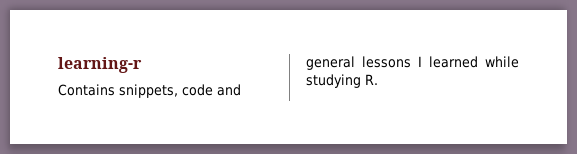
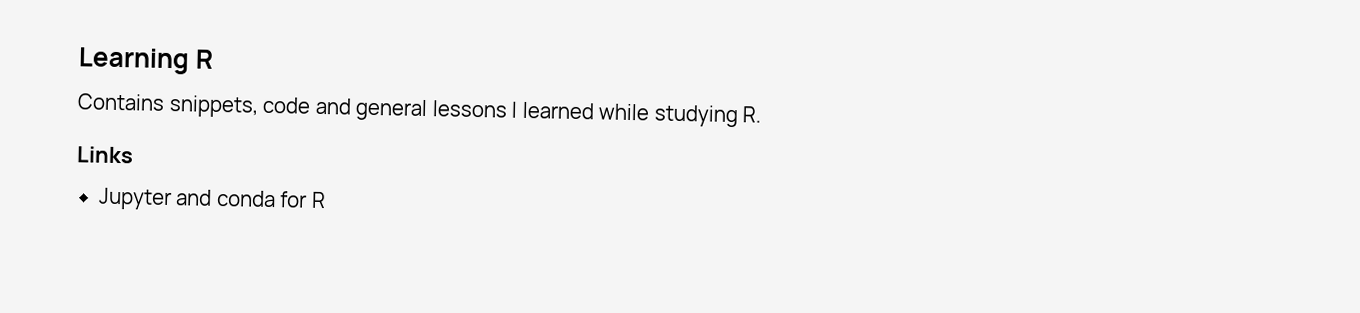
[58,57,142,73] learning-r -> [78,47,214,75] Learning R
(378, 79) none -> [76,146,134,164] [97,187,326,211] // Links // Jupyter and conda for R

